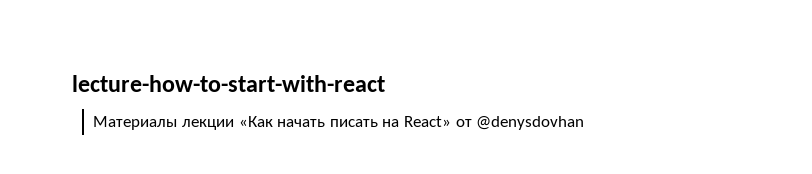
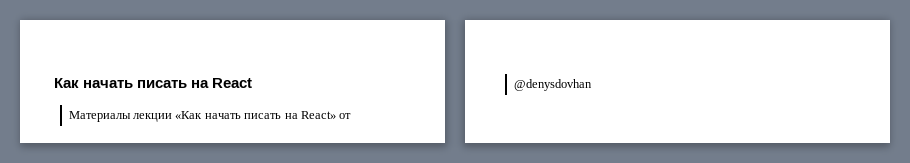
[72,75,385,92] lecture-how-to-start-with-react -> [54,78,253,88] Как начать писать на React

